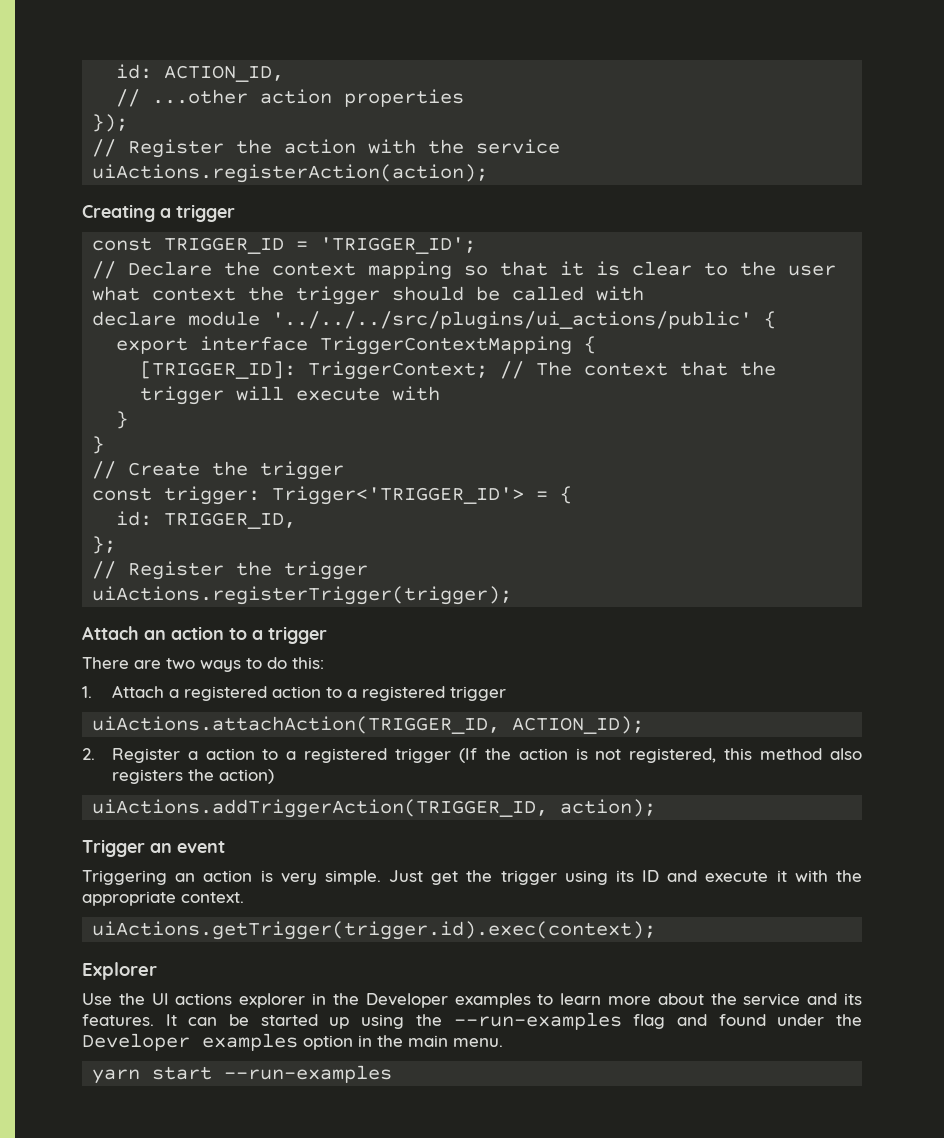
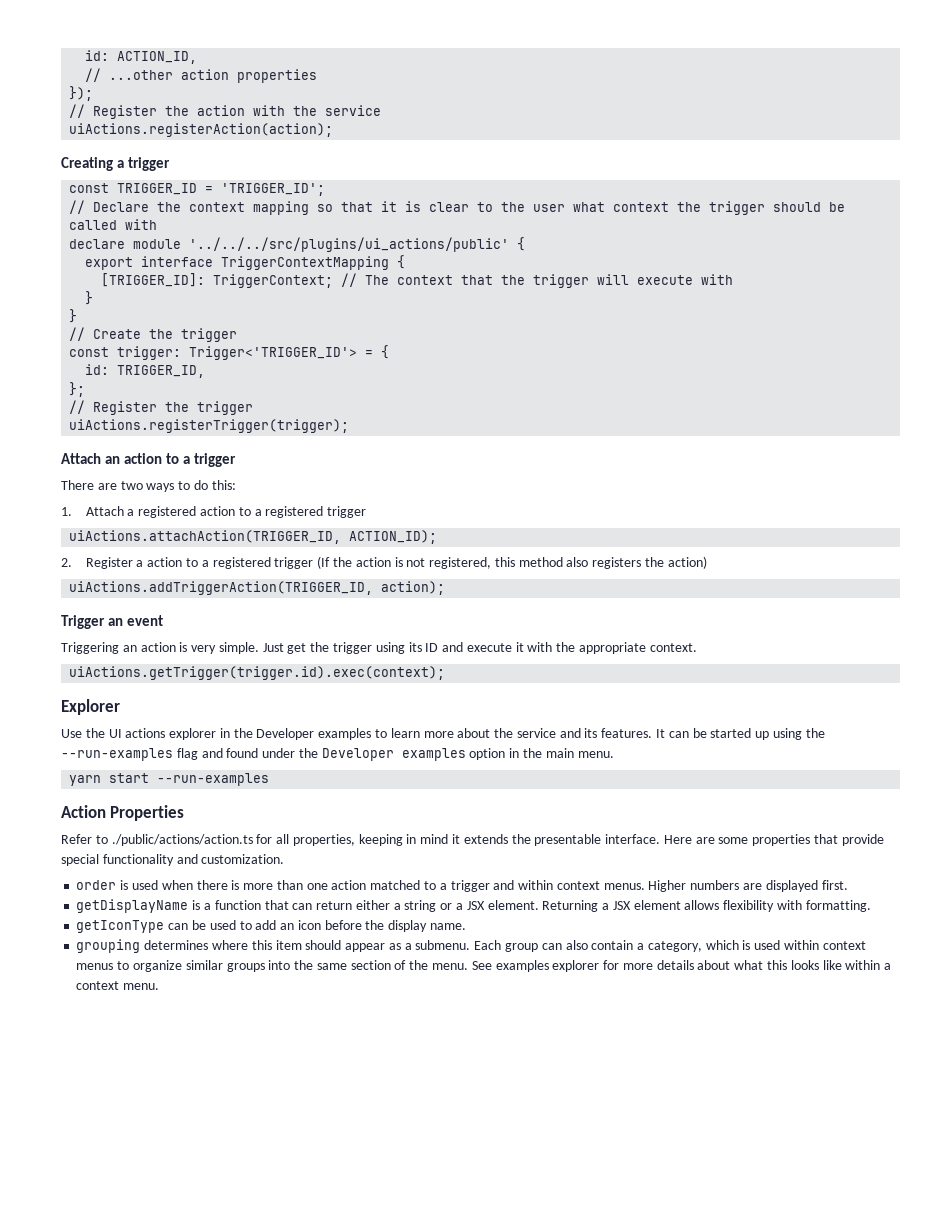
(393, 1074) none -> [61,805,185,821] [61,834,884,846] [61,854,285,866] [76,880,848,892] [76,899,871,913] [76,920,466,933] [76,939,866,953] [76,960,892,972] [76,981,160,990] // Action Properties // Refer to ./public/actions/action.ts for all properties, keeping in mind it extends the presentable interface. Here are some properties that provide special functionality and customization. // order is used when there is more than one action matched to a trigger and within context menus. Higher numbers are displayed first. // getDisplayName is a function that can return either a string or a JSX element. Returning a JSX element allows flexibility with formatting. // getIconType can be used to add an icon before the display name. // grouping determines where this item should appear as a submenu. Each group can also contain a category, which is used within context menus to organize similar groups into the same section of the menu. See examples explorer for more details about what this looks like within a context menu.

